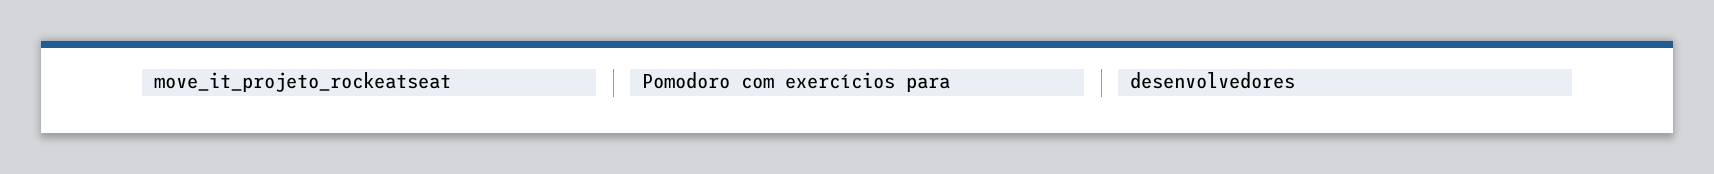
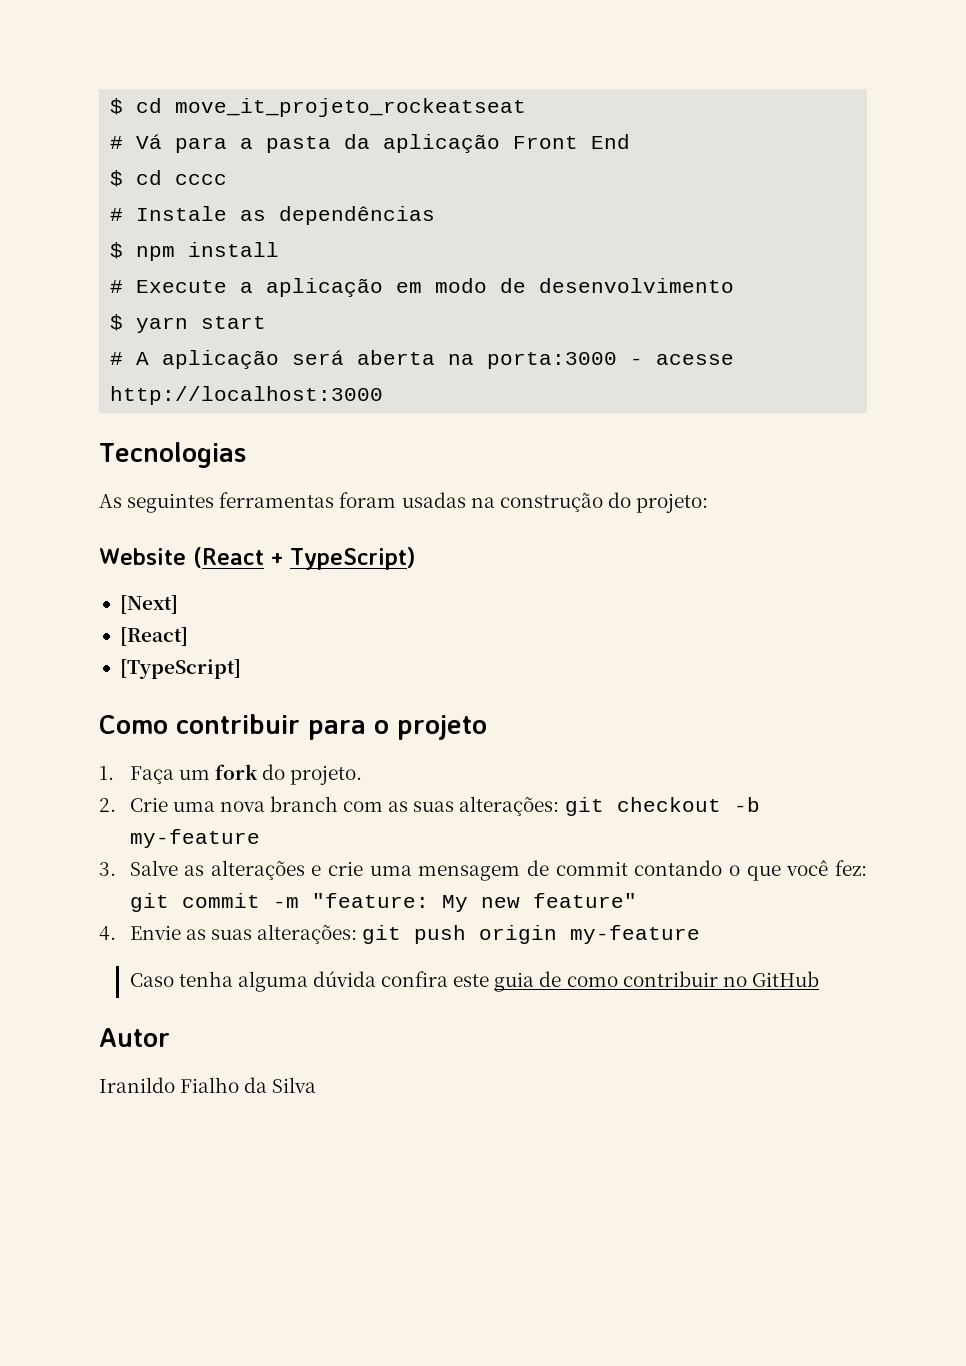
(154, 82) none -> [110,98,163,115] $ cd
[642,72,1296,92] Pomodoro com exercícios para desenvolvedores -> [110,134,631,153] [110,170,228,187] [110,206,436,225] [110,242,280,261] [110,278,735,297] [110,314,267,333] [110,350,735,369] [110,386,384,405] [99,442,246,468] [99,492,709,513] [99,547,415,570] [119,595,178,614] [119,627,188,646] [119,659,241,679] [99,714,487,740] [99,764,363,785] [99,796,760,816] [129,829,260,848] [99,860,867,881] [129,893,637,912] [99,924,701,944] [129,971,819,992] [99,1028,170,1047] [99,1077,317,1093] # Vá para a pasta da aplicação Front End // $ cd cccc // # Instale as dependências // $ npm install // # Execute a aplicação em modo de desenvolvimento // $ yarn start // # A aplicação será aberta na porta:3000 - acesse http://localhost:3000 // Tecnologias // As seguintes ferramentas foram usadas na construção do projeto: // Website (React + TypeScript) // [Next] // [React] // [TypeScript] // Como contribuir para o projeto // 1. Faça um fork do projeto. // 2. Crie uma nova branch com as suas alterações: git checkout -b my-feature // 3. Salve as alterações e crie uma mensagem de commit contando o que você fez: git commit -m "feature: My new feature" // 4. Envie as suas alterações: git push origin my-feature // Caso tenha alguma dúvida confira este guia de como contribuir no GitHub // Autor // Iranildo Fialho da Silva

